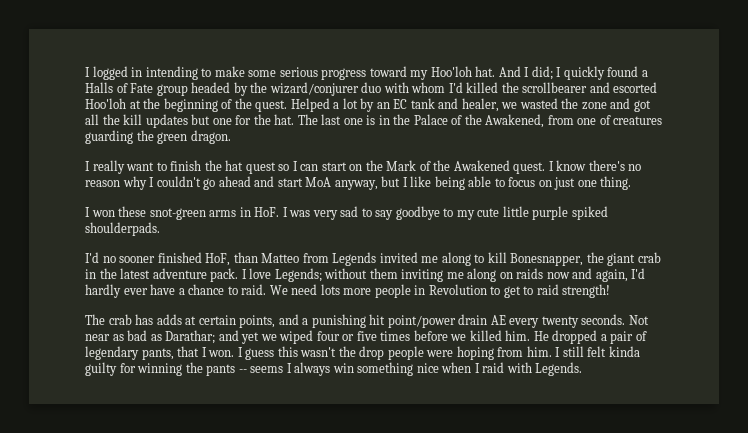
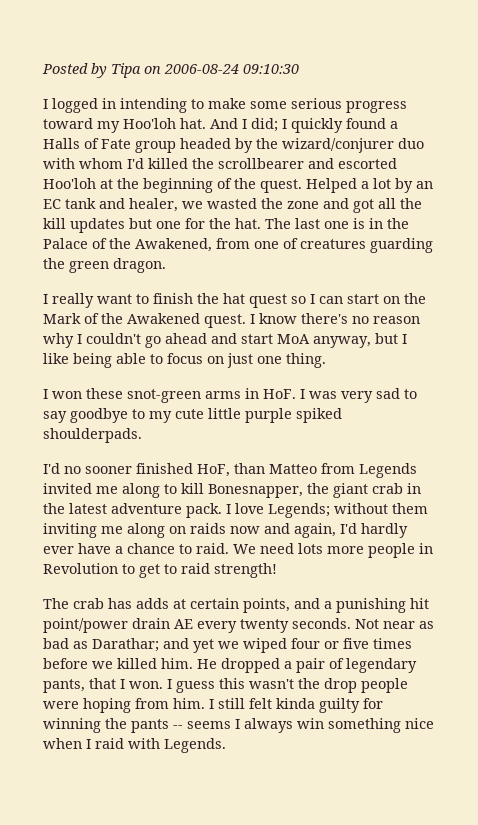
(85, 72) none -> [42,63,299,78] Posted by Tipa on 2006-08-24 09:10:30 //

